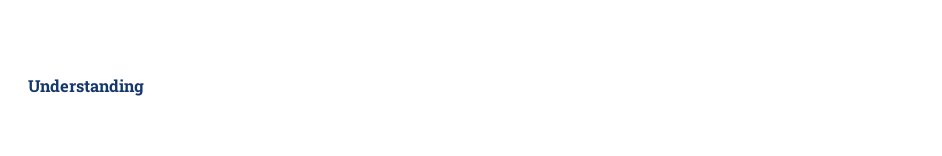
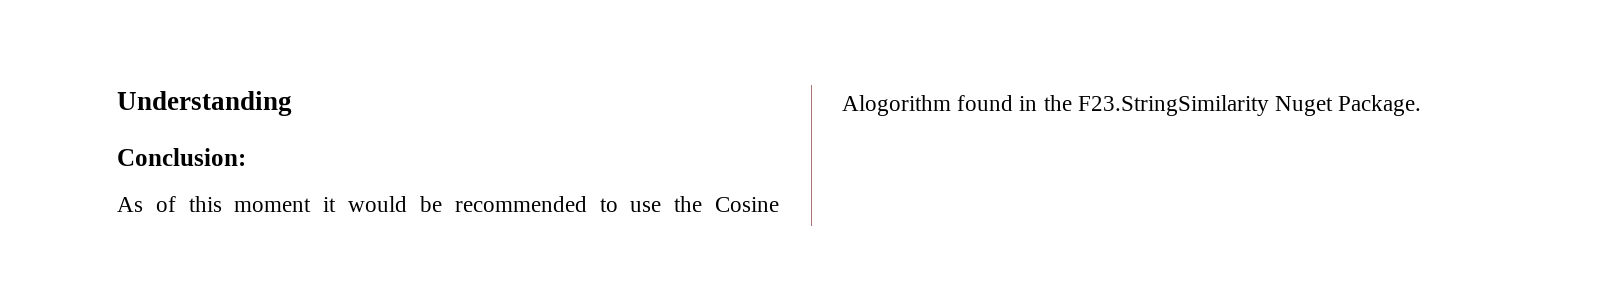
(144, 87) none -> [117,148,246,166] [117,196,779,212] [842,95,1422,116] // Conclusion: // As of this moment it would be recommended to use the Cosine Alogorithm found in the F23.StringSimilarity Nuget Package.

